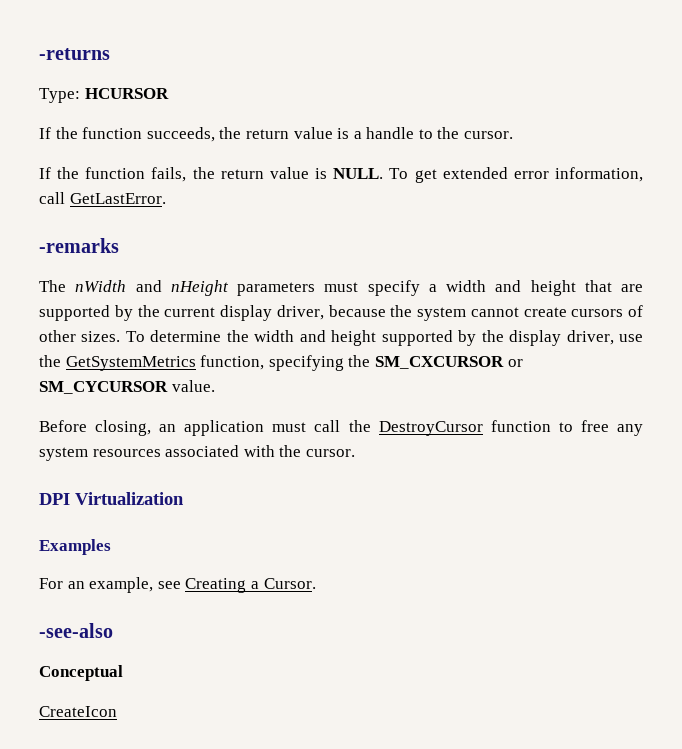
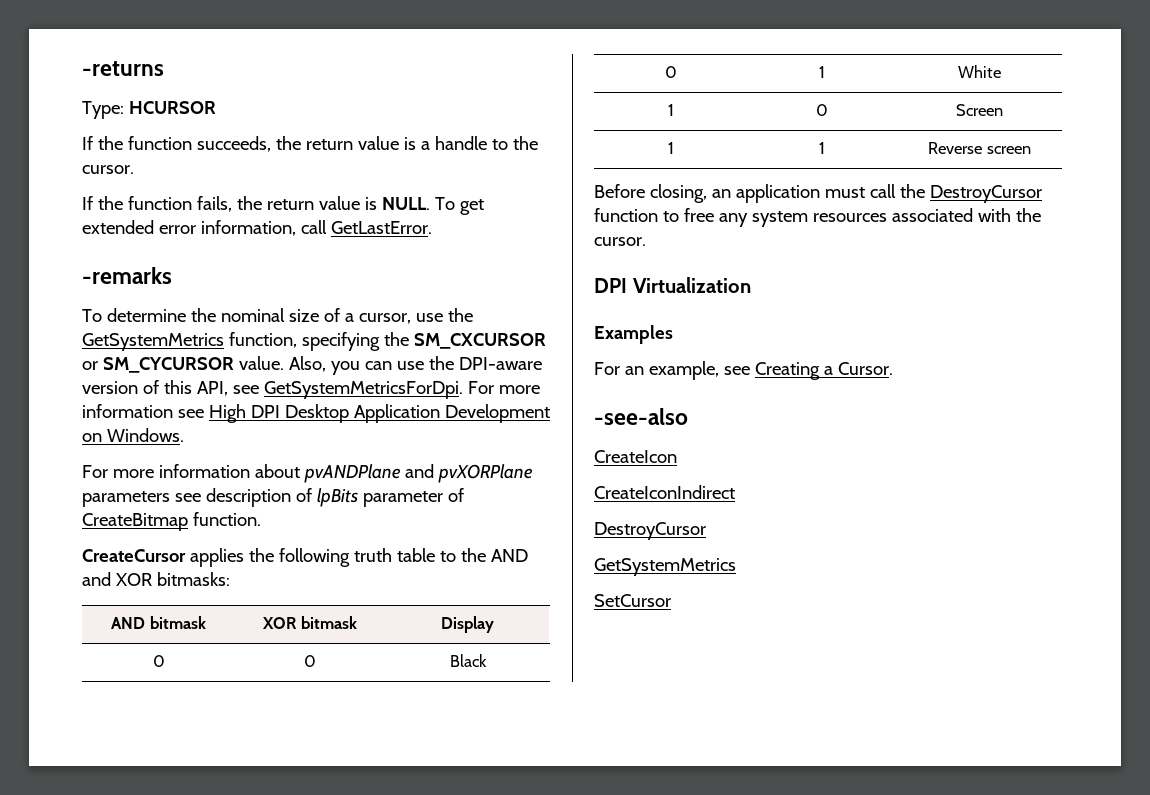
[39,280,643,296] [39,305,643,321] [39,330,614,346] The nWidth and nHeight parameters must specify a width and height that are supported by the current display driver, because the system cannot create cursors of other sizes. To determine the width and height supported by the display driver, -> [82,308,411,324] To determine the nominal size of a cursor,
(215, 386) none -> [288,356,542,375] [82,380,540,399] [82,404,550,423] [82,428,184,442] [82,464,533,483] [82,488,464,507] [82,512,261,531] [82,548,528,567] [82,572,230,586] [111,616,206,629] [262,616,357,629] [441,616,494,633] [152,655,165,667] [304,655,316,667] [449,654,487,667] [664,66,677,78] [819,66,825,78] [958,65,1001,78] [667,104,674,116] [816,104,828,116] [956,104,1003,116] [667,142,674,154] [819,142,825,154] [928,142,1031,154] Also, you can use the DPI-aware version of this API, see GetSystemMetricsForDpi. For more information see High DPI Desktop Application Development on Windows. // For more information about pvANDPlane and pvXORPlane parameters see description of lpBits parameter of CreateBitmap function. // CreateCursor applies the following truth table to the AND and XOR bitmasks: // AND bitmask | XOR bitmask | Display // 0 | 0 | Black // 0 | 1 | White // 1 | 0 | Screen // 1 | 1 | Reverse screen
[39,665,123,681] [39,706,117,717] Conceptual // CreateIcon -> [594,450,677,463] [594,485,735,499] [594,522,706,540] [594,558,736,576] [594,594,671,607] CreateIcon // CreateIconIndirect // DestroyCursor // GetSystemMetrics // SetCursor

